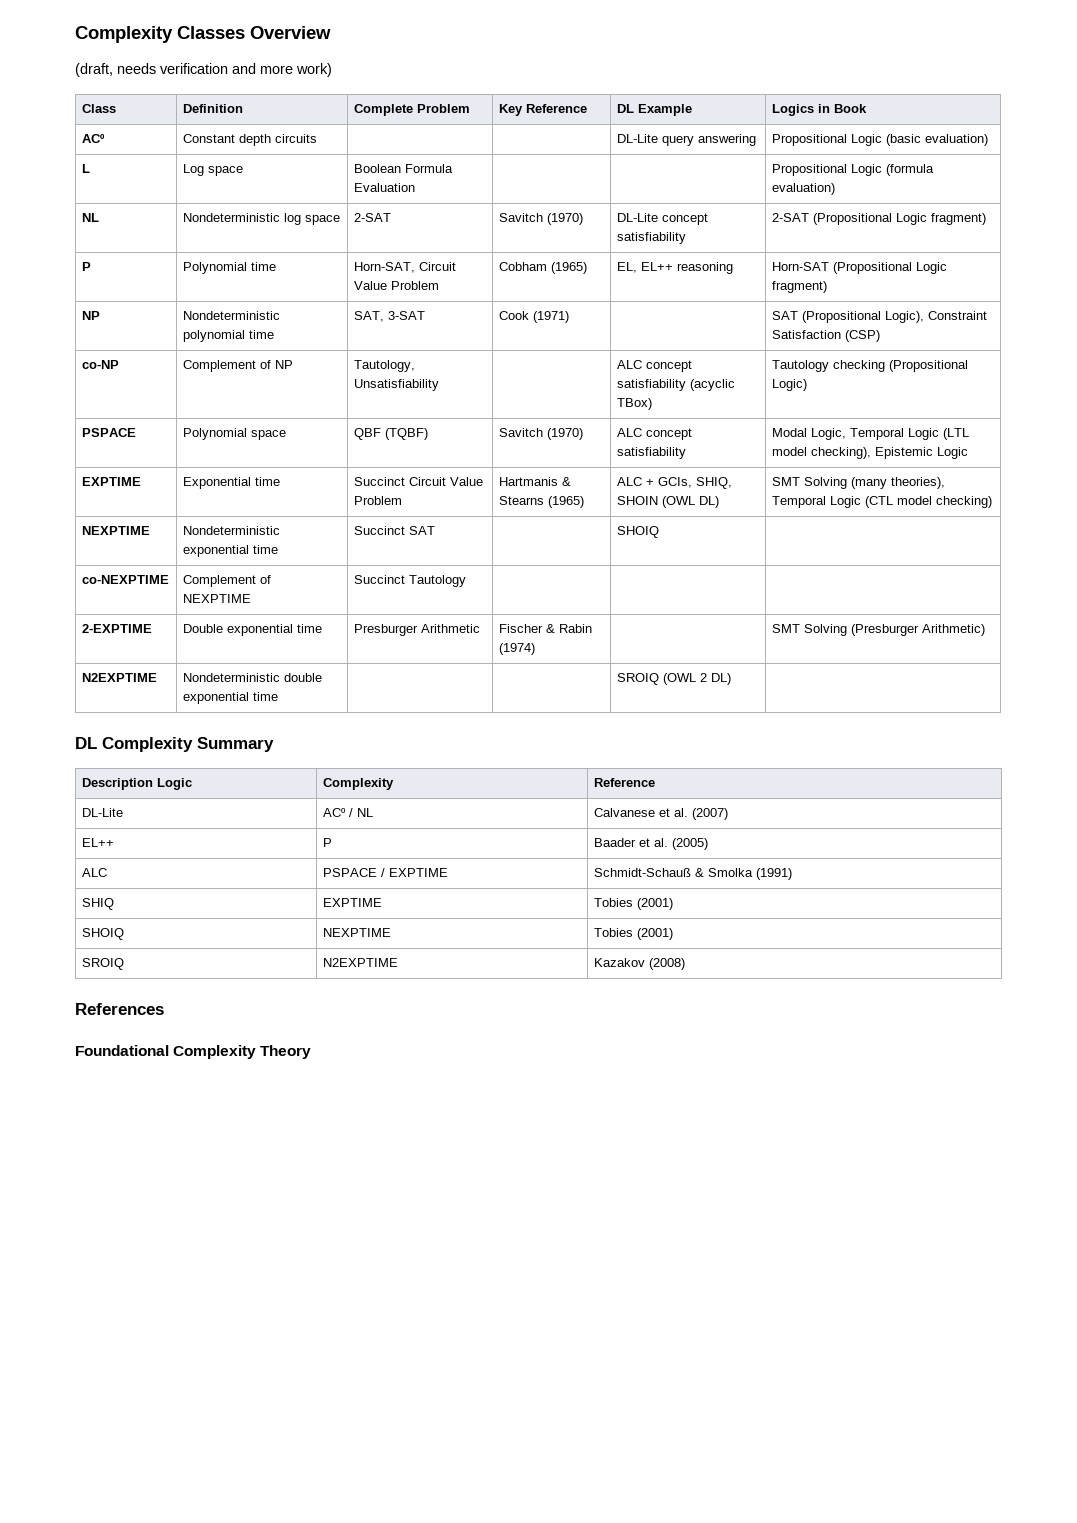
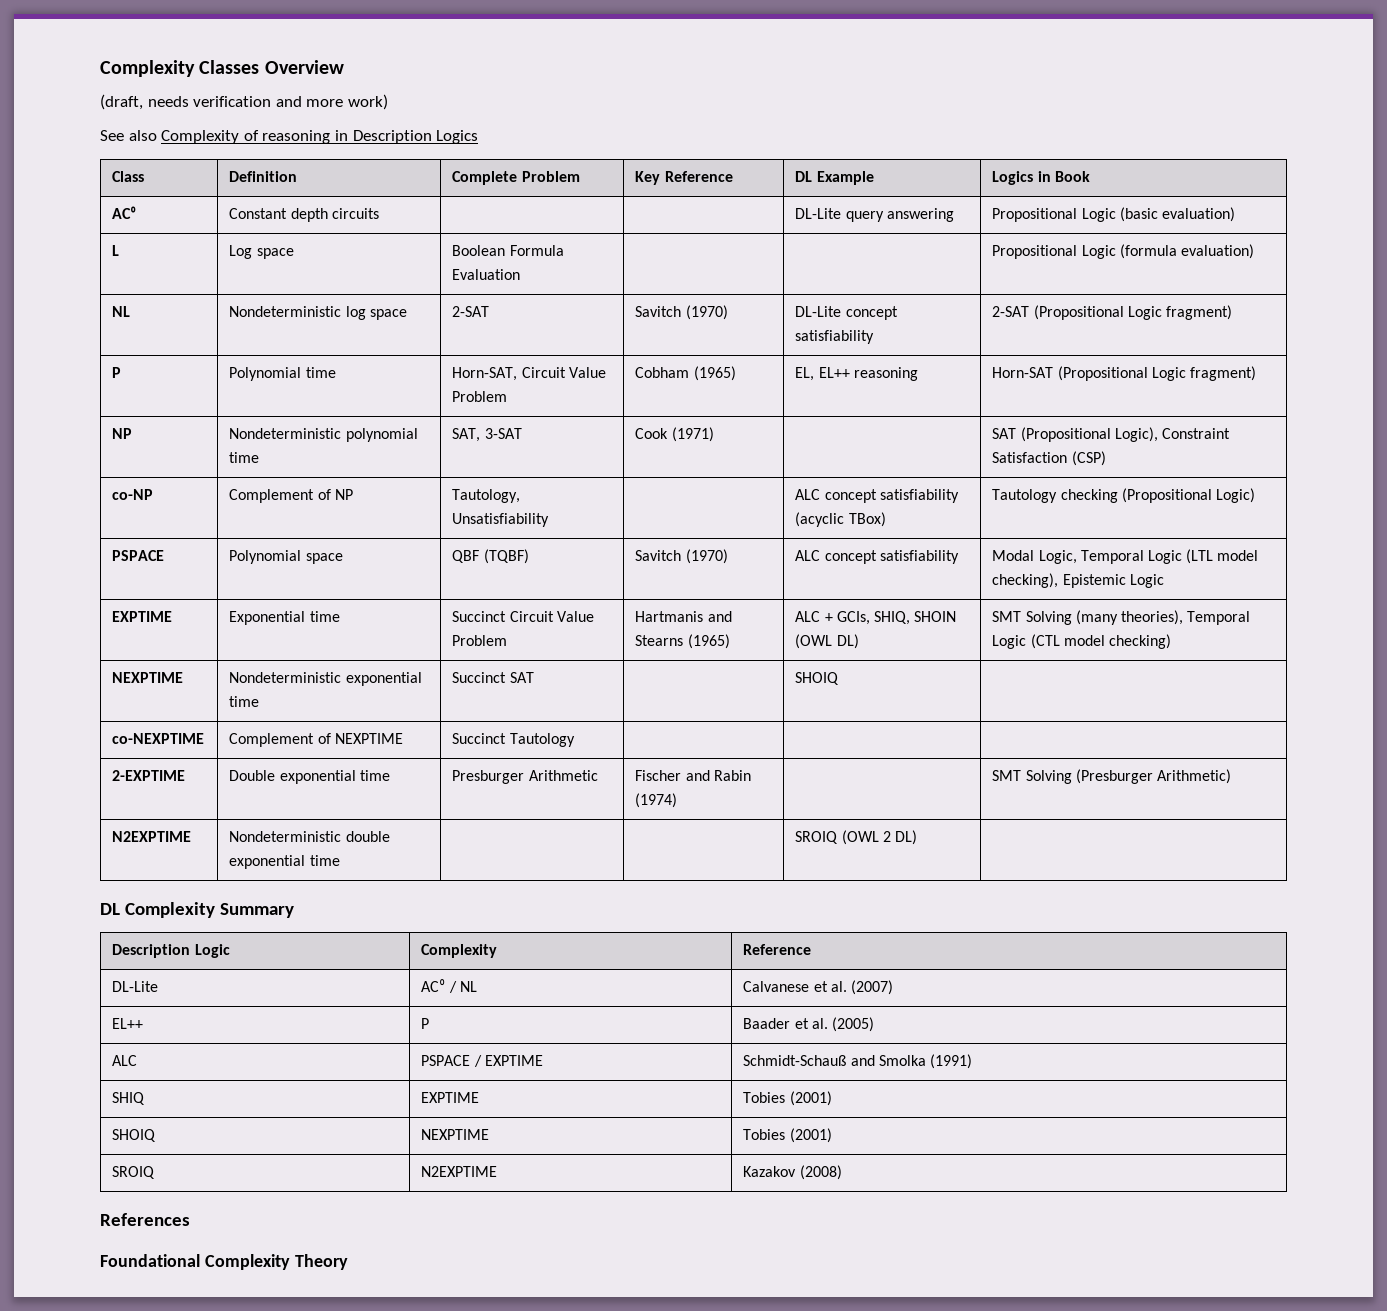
(332, 70) none -> [100,130,479,144] // See also Complexity of reasoning in Description Logics
[561,477,571,486] & -> [707,611,732,622] and
[545,624,555,633] & -> [685,770,710,781] and
[694,868,704,877] & -> [850,1055,875,1066] and

